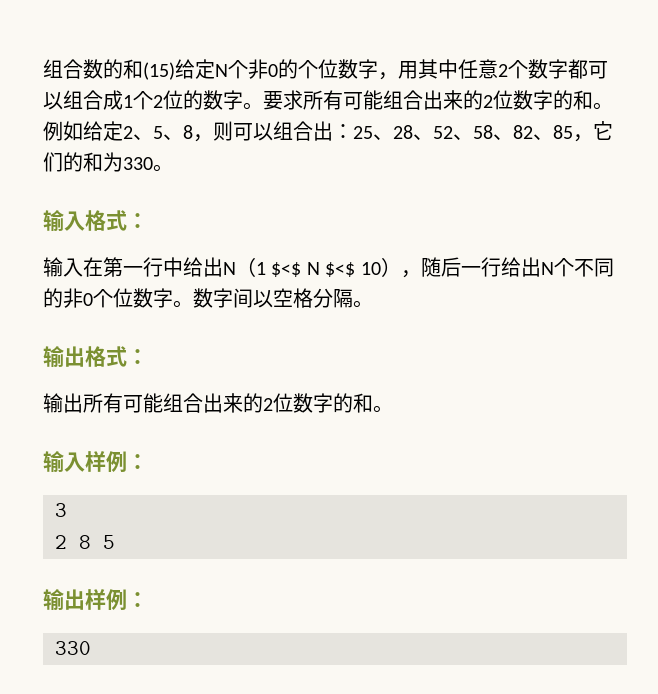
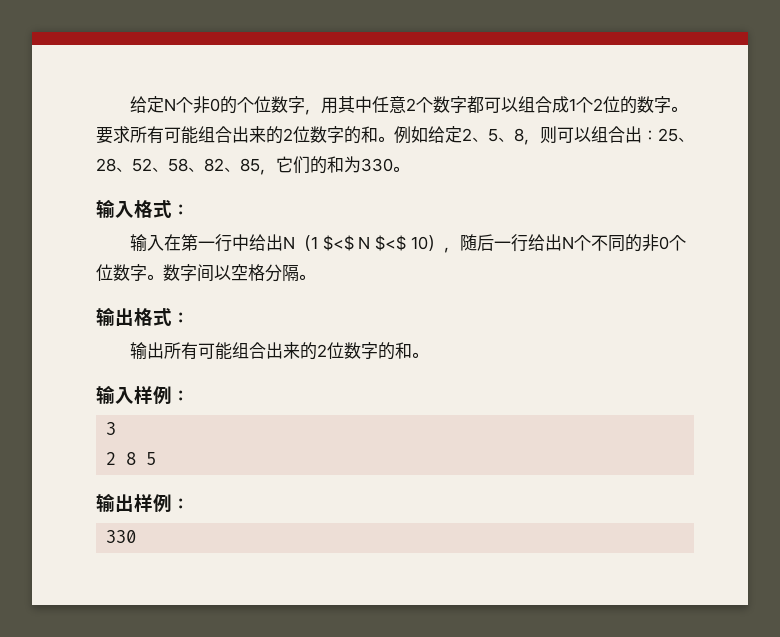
[43,59,175,80] 组合数的和(15) -> (130, 104) none

